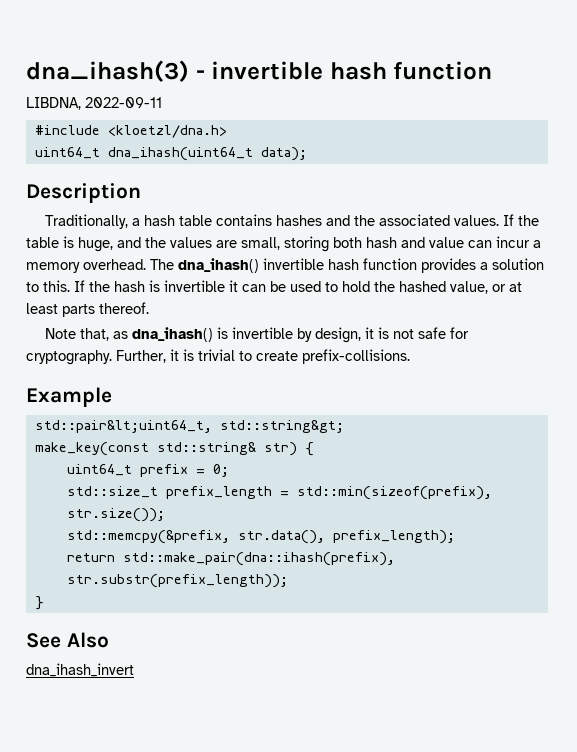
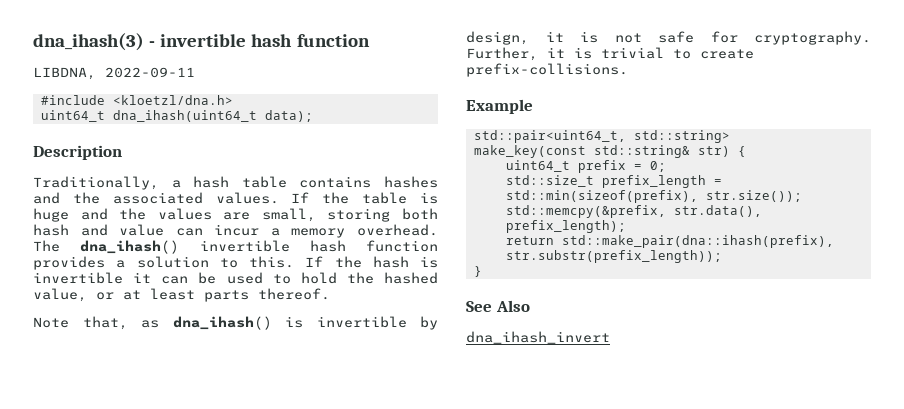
[78,237,113,252] huge, -> [33,208,69,222] huge
[34,420,344,433] std::pair&lt;uint64_t, std::string&gt; -> [473,130,730,143] std::pair<uint64_t, std::string>

